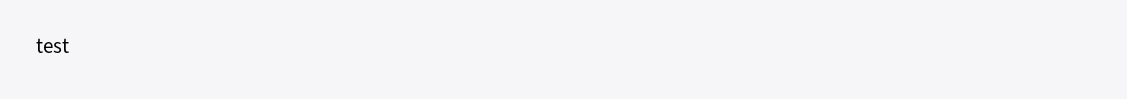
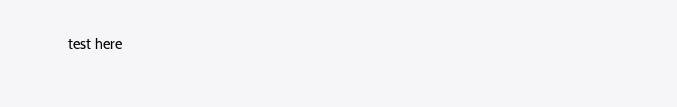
(69, 45) none -> [94,38,122,49] here

